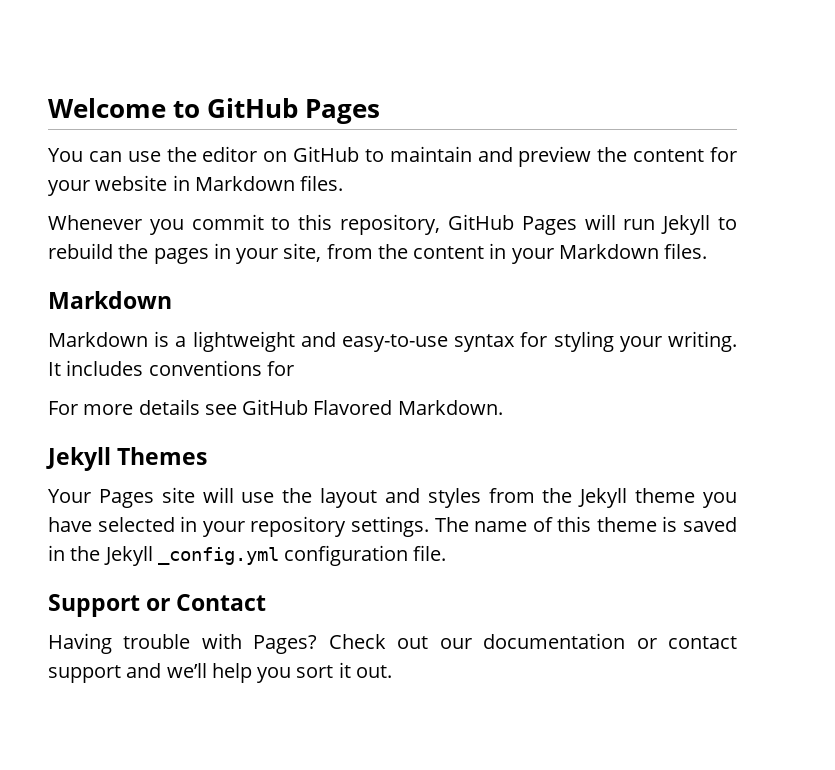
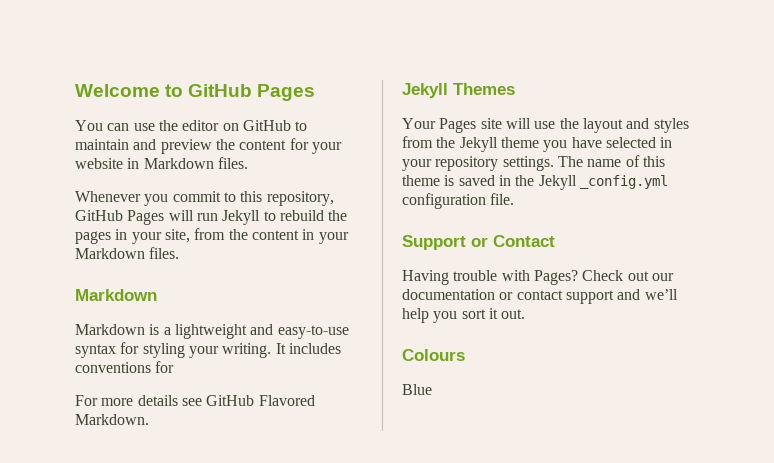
(392, 671) none -> [402,349,465,361] [402,384,432,395] // Colours // Blue

